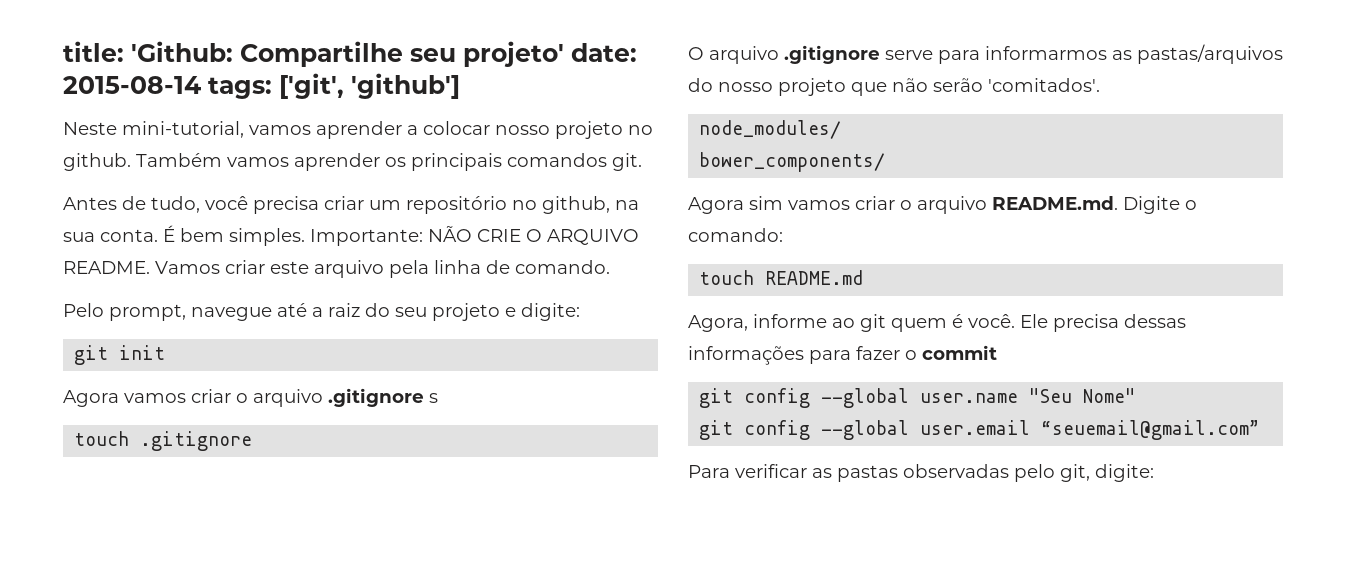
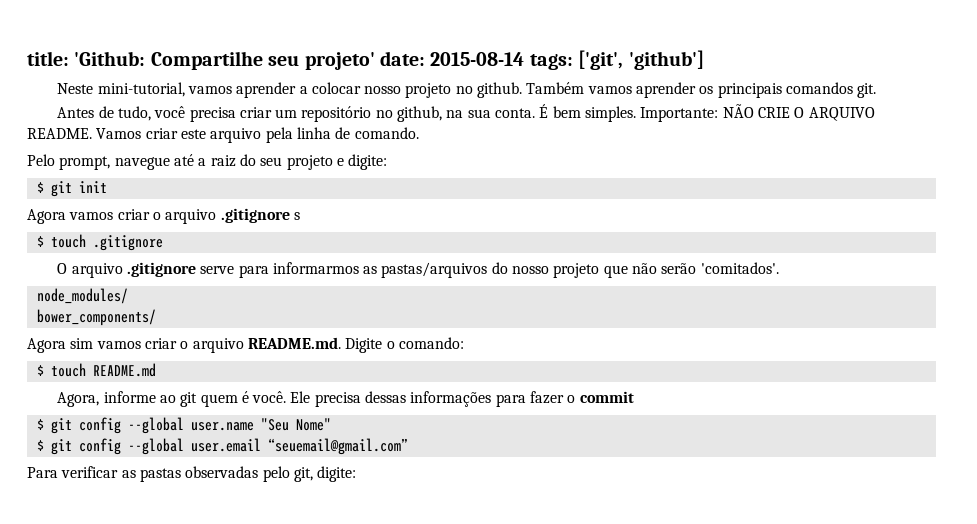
(580, 312) none -> [36,182,44,193] $
(438, 398) none -> [36,236,44,247] $
(783, 235) none -> [36,365,44,376] $
(997, 352) none -> [36,419,44,430] $
(1136, 395) none -> [36,440,44,451] $

